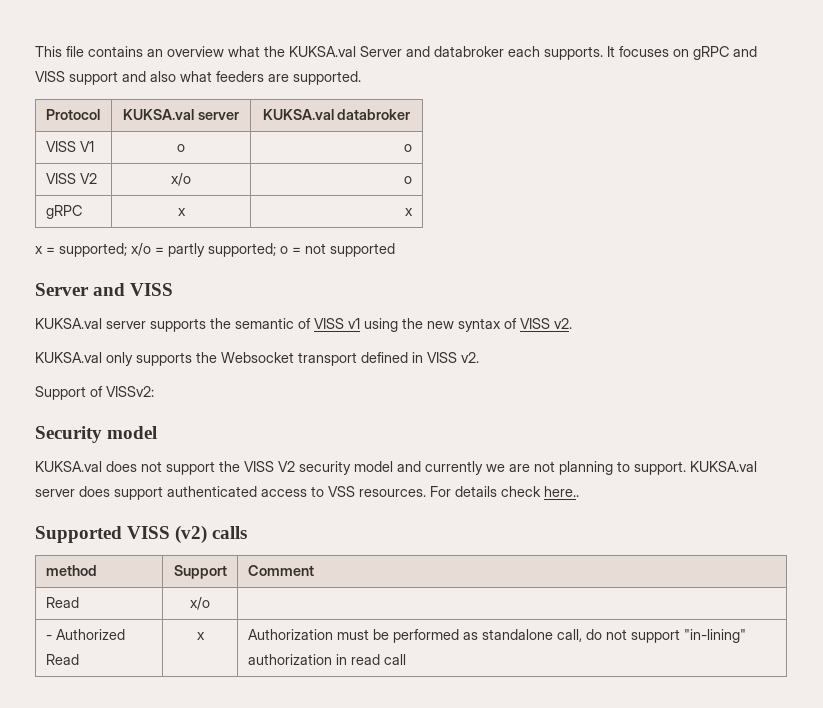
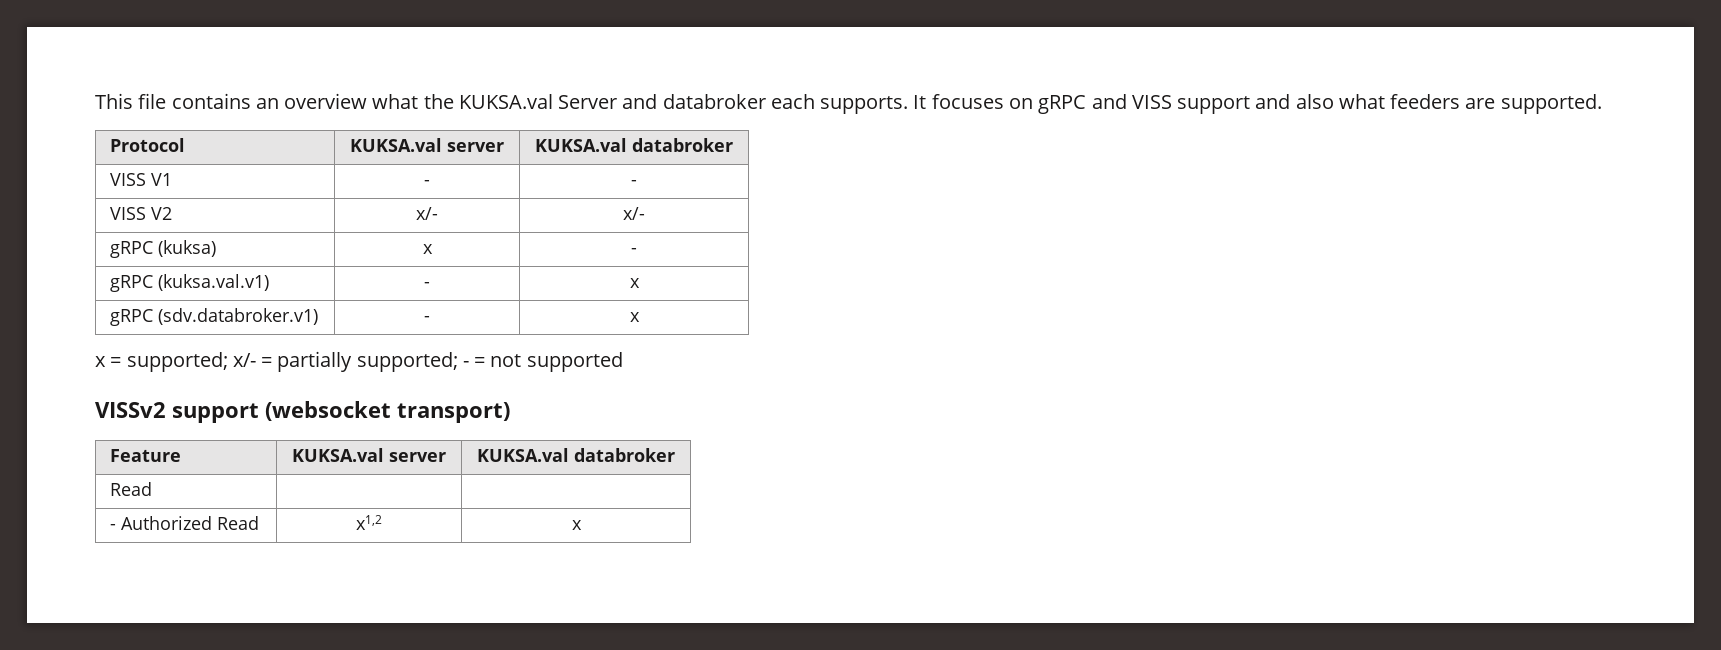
[177,144,185,152] [404,144,413,152] o | o -> [424,180,430,186] [631,180,637,186] - | -
[171,173,191,186] [404,176,413,184] [45,205,82,219] [177,208,186,216] [405,208,414,216] [35,243,395,257] [35,283,174,296] [35,318,572,332] [35,352,479,366] [35,386,154,400] [35,426,158,443] [35,461,757,475] [35,486,579,500] [35,525,248,544] [45,565,97,576] [173,565,227,579] [247,565,314,576] [45,597,79,608] [190,597,210,610] x/o | o // gRPC | x | x // x = supported; x/o = partly supported; o = not supported // Server and VISS // KUKSA.val server supports the semantic of VISS v1 using the new syntax of VISS v2. // KUKSA.val only supports the Websocket transport defined in VISS v2. // Support of VISSv2: // Security model // KUKSA.val does not support the VISS V2 security model and currently we are not planning to support. KUKSA.val server does support authenticated access to VSS resources. For details check here.. // Supported VISS (v2) calls // method | Support | Comment // Read | x/o -> [416,207,438,220] [623,207,645,220] [109,240,216,258] [422,244,433,254] [631,248,637,254] [109,274,269,292] [424,282,430,288] [629,278,640,288] [109,308,318,326] [424,316,430,322] [629,312,640,322] [95,351,623,372] [95,401,510,423] [109,449,181,462] [292,448,446,462] [477,448,675,462] [109,482,152,496] x/- | x/- // gRPC (kuksa) | x | - // gRPC (kuksa.val.v1) | - | x // gRPC (sdv.databroker.v1) | - | x // x = supported; x/- = partially supported; - = not supported // VISSv2 support (websocket transport) // Feature | KUKSA.val server | KUKSA.val databroker // Read |
[196,632,205,640] [247,629,746,643] [247,654,406,665] | x | Authorization must be performed as standalone call, do not support "in-lining" authorization in read call -> [356,515,382,530] [571,520,582,530] | x1,2 | x

